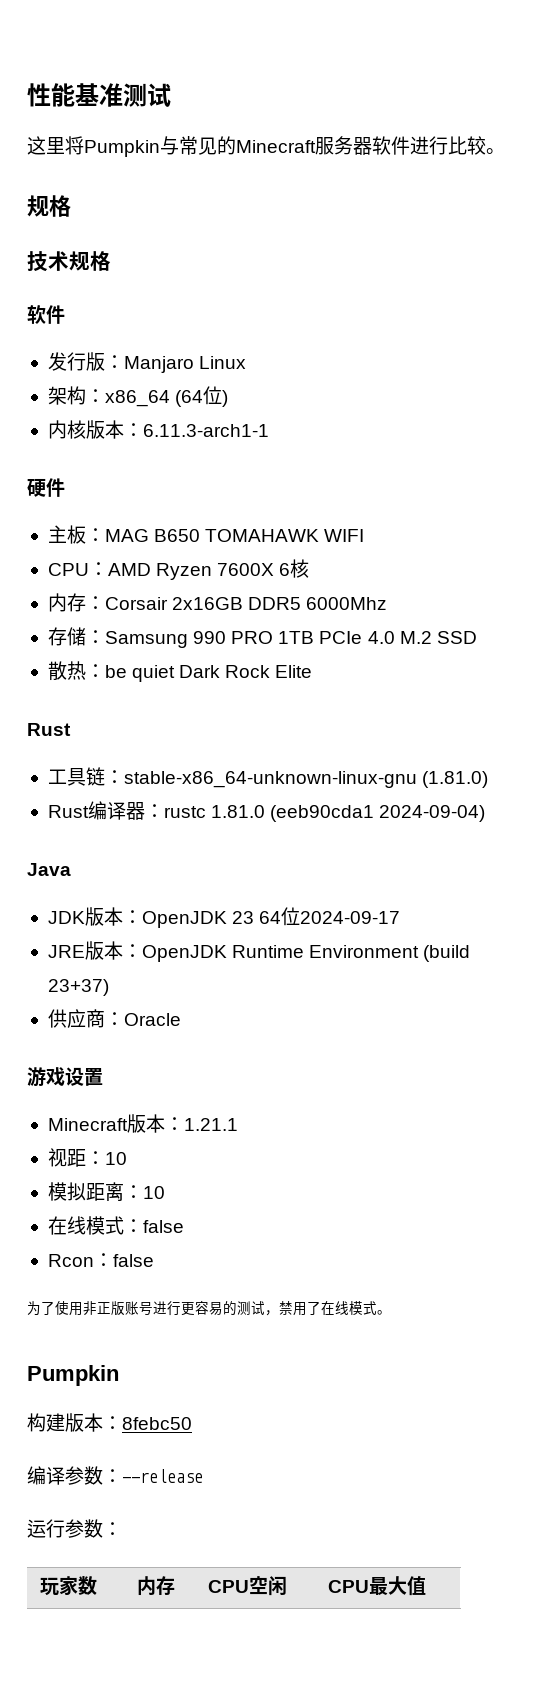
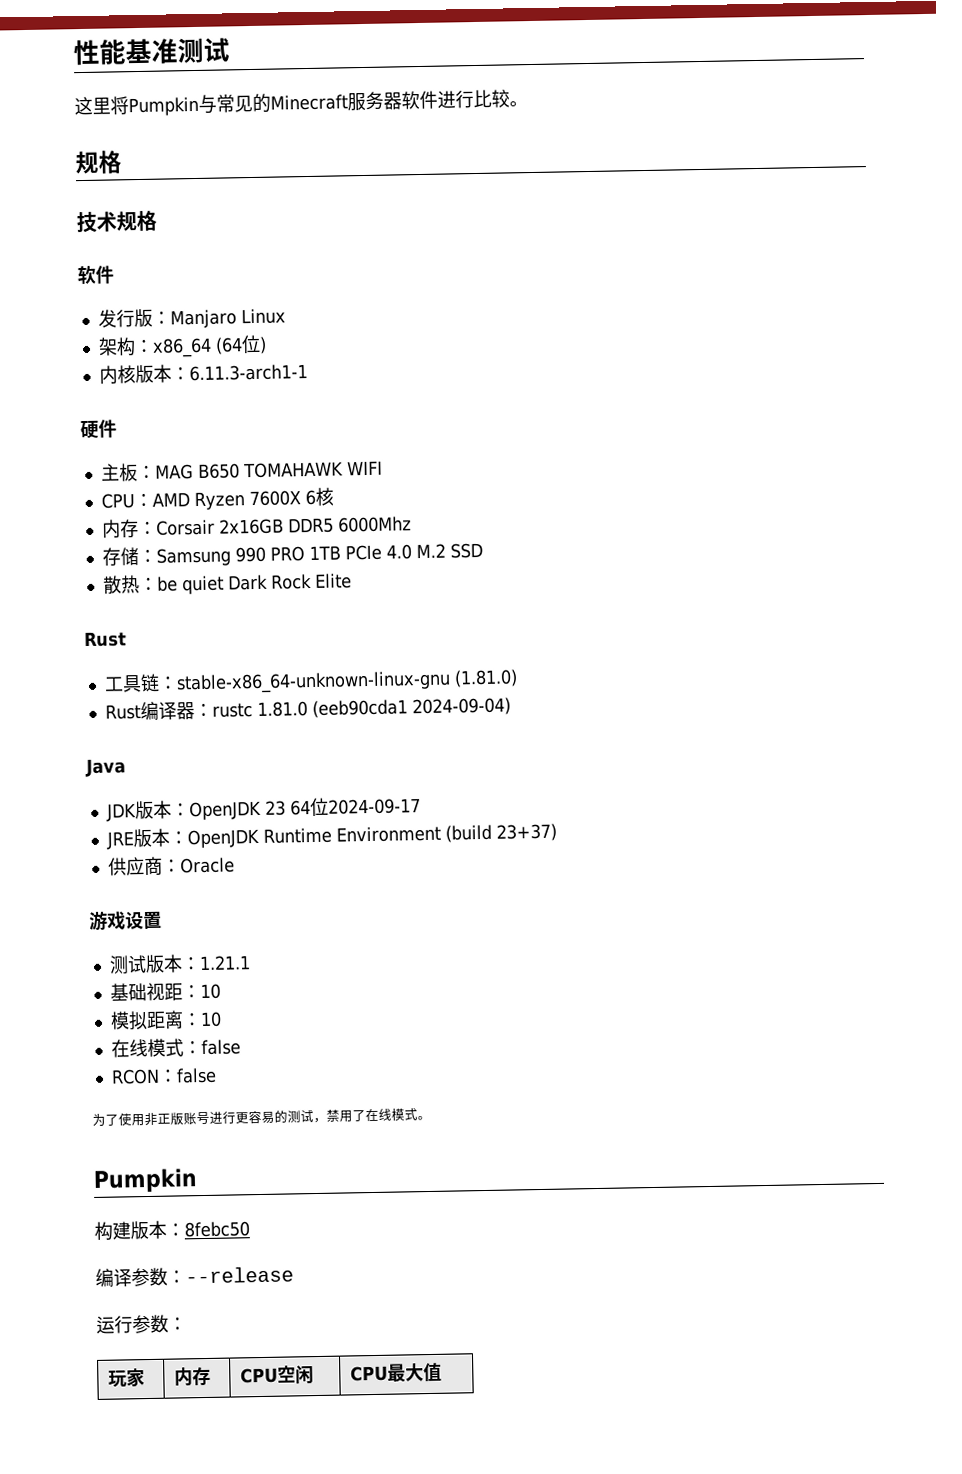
[47,1118,128,1131] Minecraft -> [108,955,147,975] 测试
(238, 1124) none -> [109,982,147,1002] 基础
[47,1254,94,1267] Rcon -> [110,1068,160,1085] RCON
[77,1576,97,1595] 数 -> (146, 1377) none

